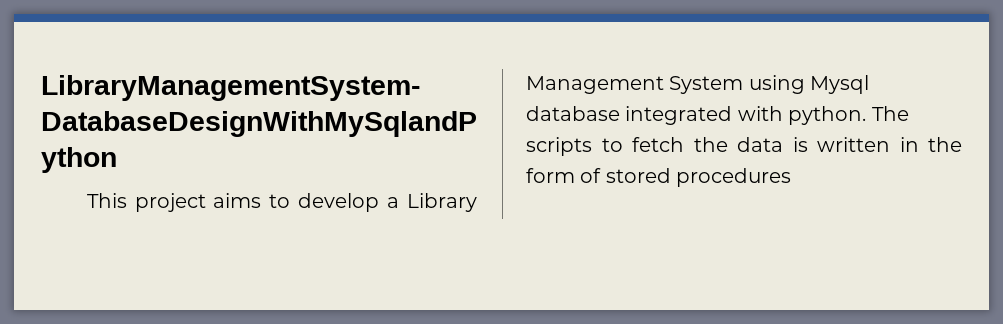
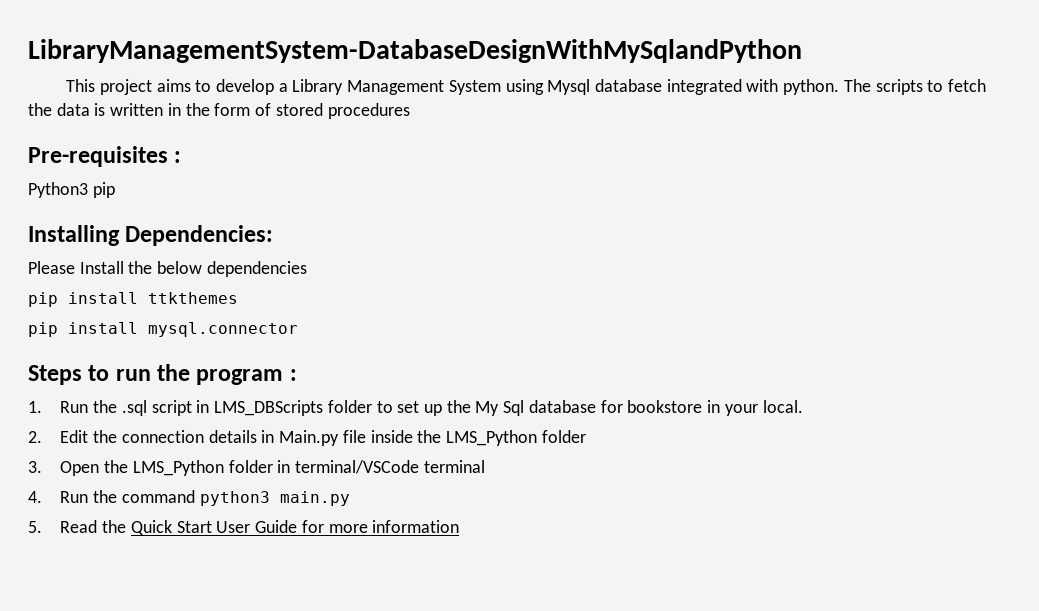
(792, 177) none -> [28,146,182,167] [28,182,115,198] [28,225,274,246] [28,261,307,277] [28,292,238,307] [28,322,298,337] [28,364,297,385] [28,400,803,416] [28,430,586,446] [28,460,485,476] [28,490,350,506] [28,520,460,536] // Pre-requisites : // Python3 pip // Installing Dependencies: // Please Install the below dependencies // pip install ttkthemes // pip install mysql.connector // Steps to run the program : // 1. Run the .sql script in LMS_DBScripts folder to set up the My Sql database for bookstore in your local. // 2. Edit the connection details in Main.py file inside the LMS_Python folder // 3. Open the LMS_Python folder in terminal/VSCode terminal // 4. Run the command python3 main.py // 5. Read the Quick Start User Guide for more information

